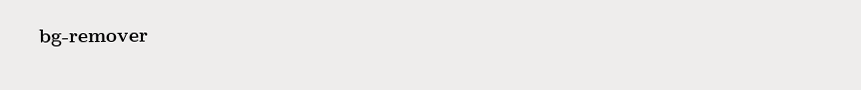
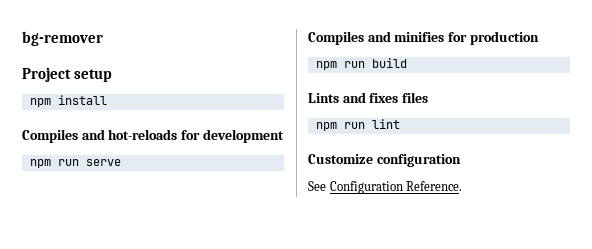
(148, 37) none -> [22,67,112,82] [29,95,107,107] [22,129,284,143] [29,159,121,168] [308,31,539,45] [315,58,407,70] [308,92,428,103] [315,119,400,131] [308,154,461,167] [308,181,463,194] // Project setup // npm install // Compiles and hot-reloads for development // npm run serve // Compiles and minifies for production // npm run build // Lints and fixes files // npm run lint // Customize configuration // See Configuration Reference.

